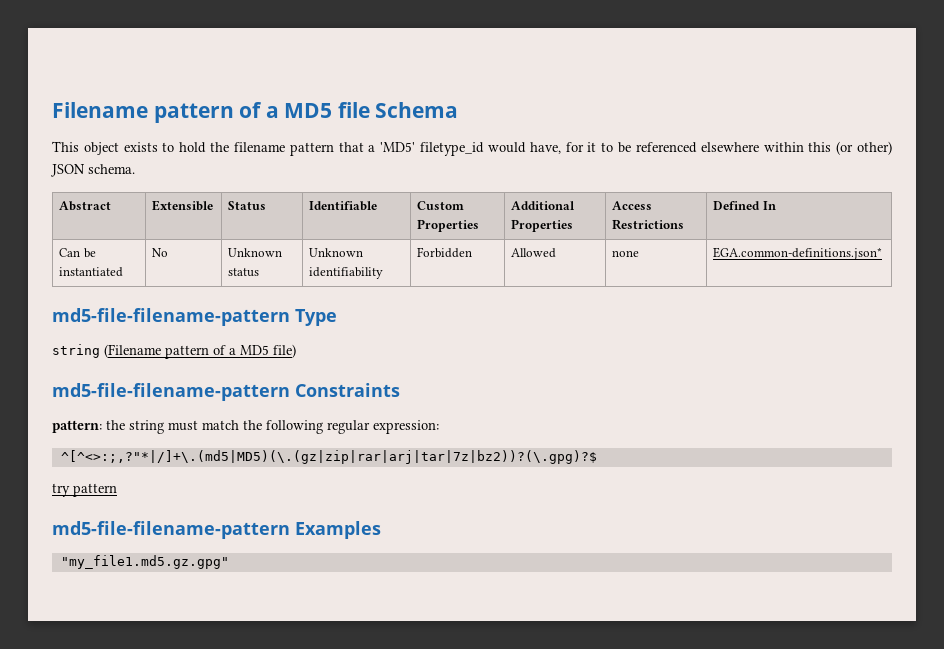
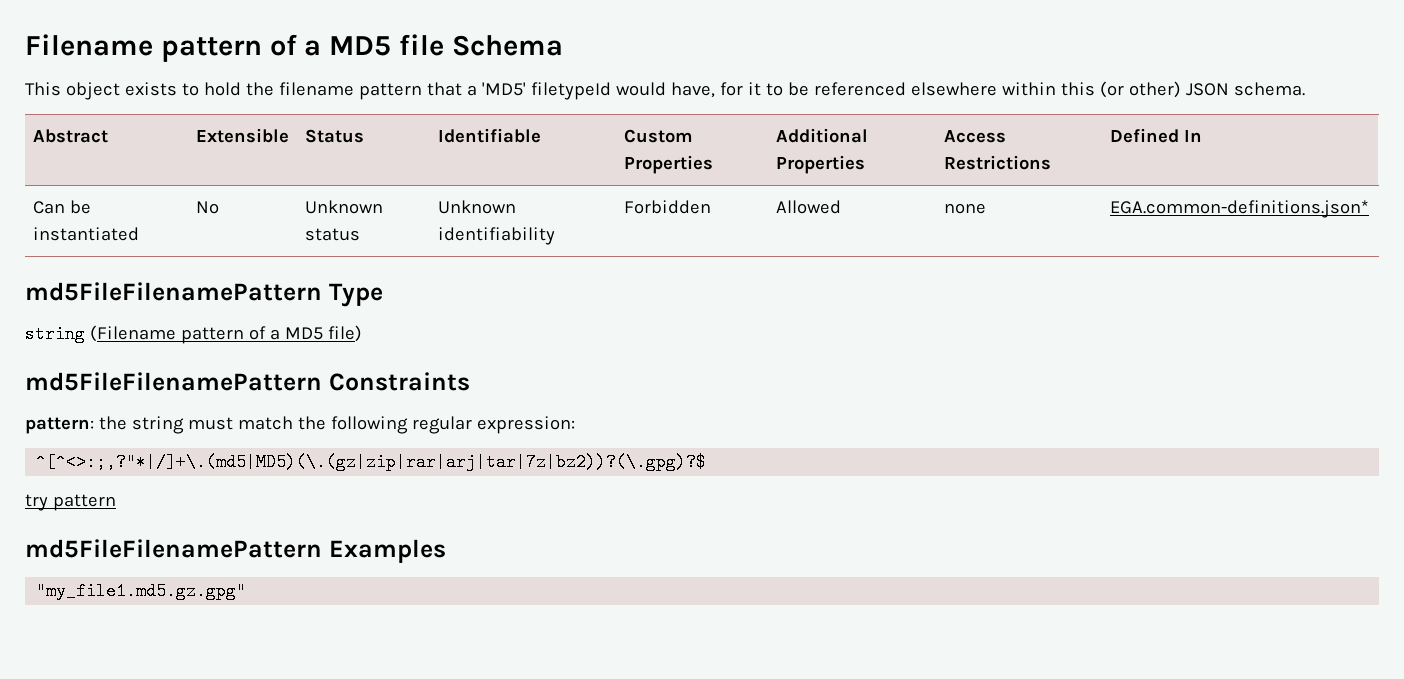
[420,142,485,156] filetype_id -> [530,82,611,100] filetypeId
[52,308,290,326] md5-file-filename-pattern -> [25,282,322,301] md5FileFilenamePattern
[52,383,290,401] md5-file-filename-pattern -> [25,372,322,391] md5FileFilenamePattern
[52,521,290,539] md5-file-filename-pattern -> [25,539,322,558] md5FileFilenamePattern

